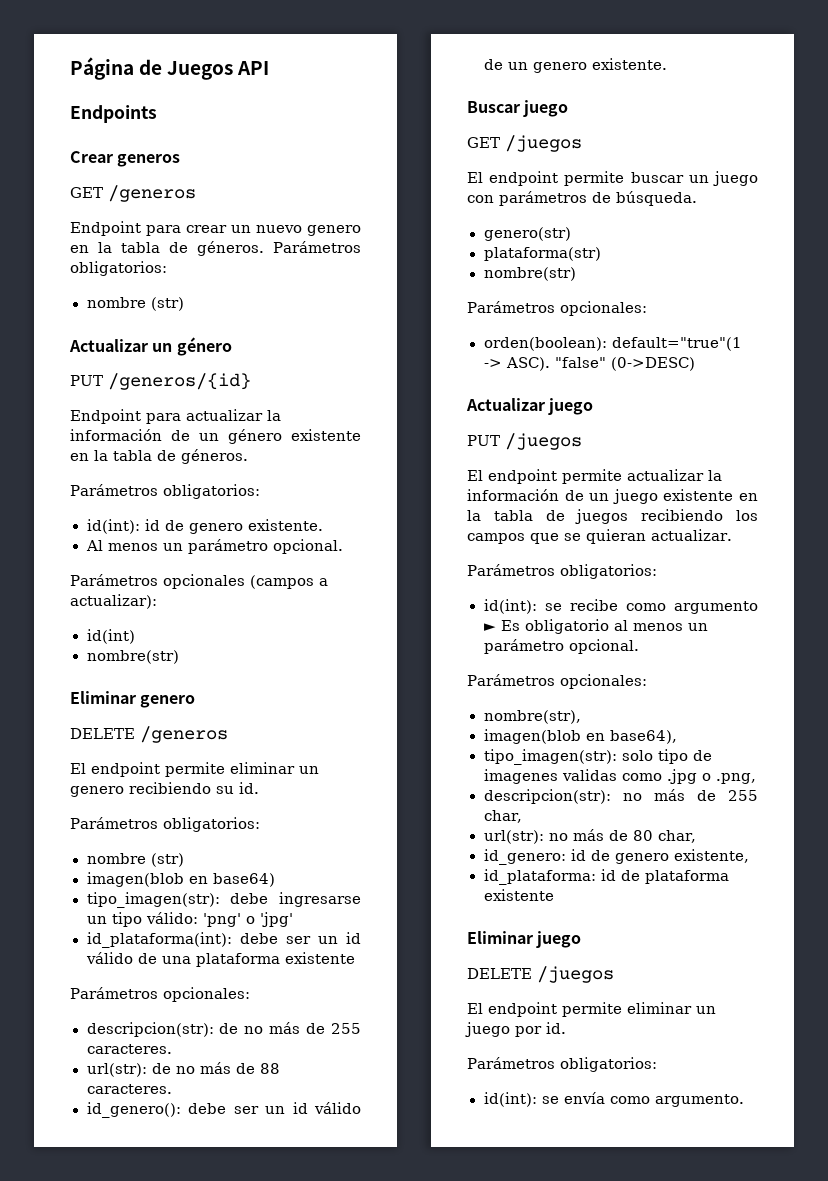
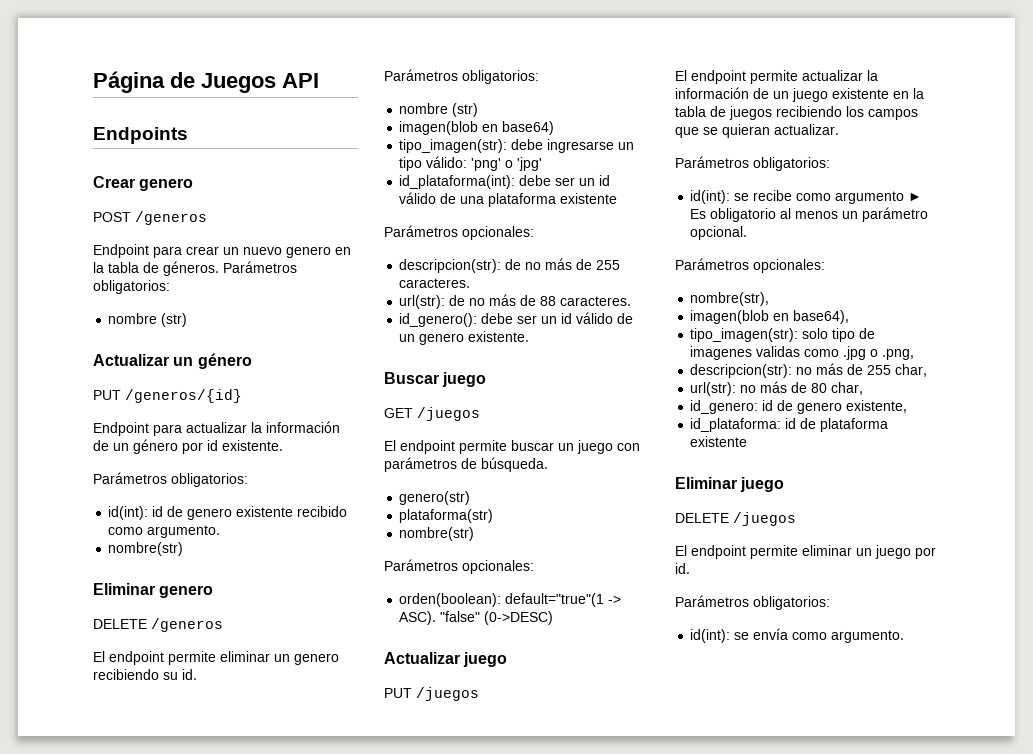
[117,154,181,167] [70,187,103,198] generos // GET -> [139,178,194,191] [93,212,131,222] genero // POST
[291,429,361,441] [70,449,248,464] existente en la tabla de géneros. -> [182,440,283,454] por id existente.
[247,519,323,531] [85,539,343,554] [70,574,328,589] [70,594,157,609] [86,629,135,644] existente. // Al menos un parámetro opcional. // Parámetros opcionales (campos a actualizar): // id(int) -> [236,506,348,517] [108,525,221,538] existente recibido como argumento.

